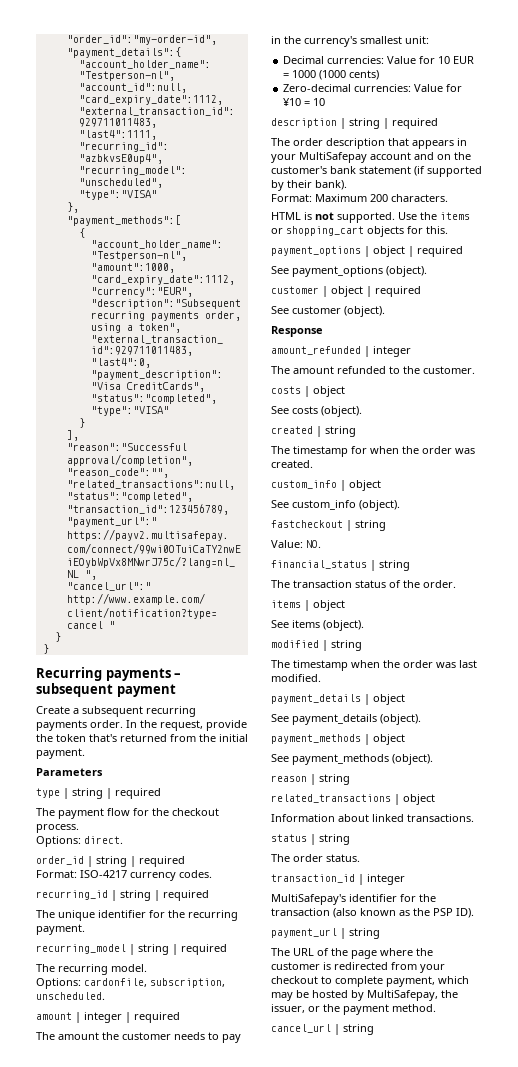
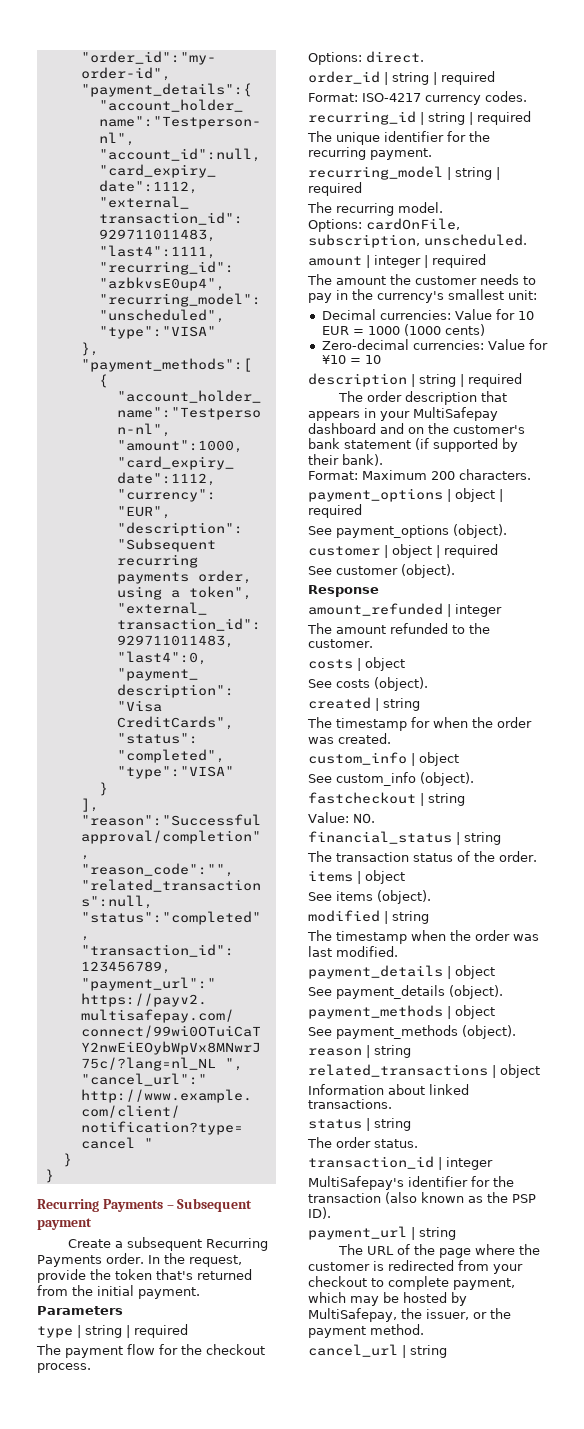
[105,668,182,681] [36,683,113,697] payments – subsequent -> [102,1198,253,1212] Payments – Subsequent
[146,706,196,717] [36,720,87,731] recurring payments -> [206,1238,269,1251] [37,1255,102,1267] Recurring Payments
[84,978,147,987] cardonfile, -> [366,218,460,230] cardOnFile,
[370,152,411,160] account -> [308,423,376,434] dashboard
[271,212,470,223] [271,226,448,237] // HTML is not supported. Use the items or shopping_cart objects for this. -> (531, 474) none

